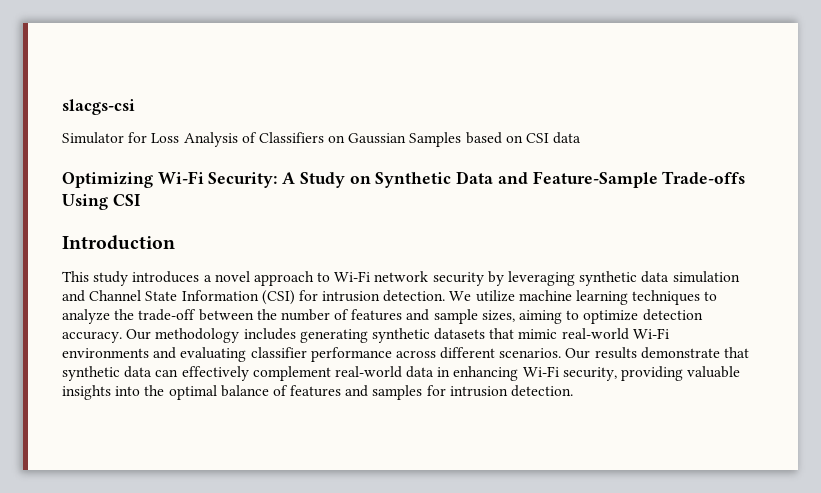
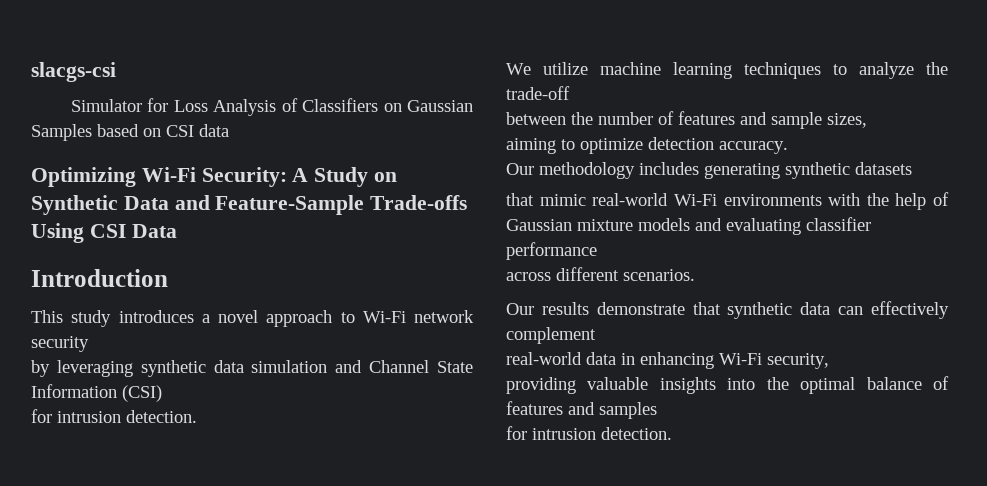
(141, 200) none -> [131,224,177,238] Data
(484, 279) none -> (89, 344) //
[298,290,446,302] for intrusion detection. -> [31,409,197,423] // for intrusion detection. //
(197, 315) none -> (570, 93) //
(515, 316) none -> (867, 120) //
(122, 337) none -> (788, 147) //
(486, 334) none -> (912, 168) //
(149, 353) none -> [828,192,949,210] [506,218,690,231] with the help of Gaussian mixture models
(392, 354) none -> (597, 251) //
(562, 353) none -> (695, 275) //
(331, 373) none -> (596, 335) //
(617, 374) none -> (829, 361) //
(423, 392) none -> (657, 410) //

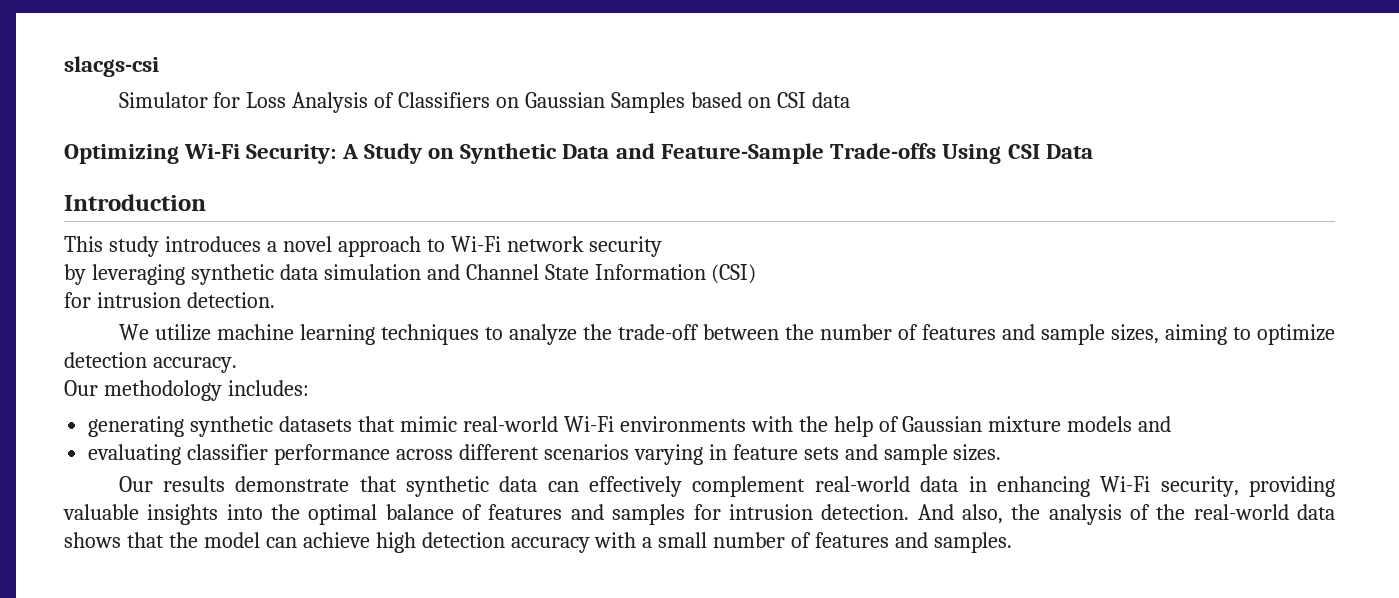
(570, 93) // -> (699, 332) none
(867, 120) // -> (1159, 334) none
[639,162,699,175] includes -> [227,380,309,396] includes: //
(912, 168) // -> (353, 424) none
(722, 224) none -> (1172, 424) //
(597, 251) // -> (391, 454) none
[623,269,695,281] scenarios. -> [543,444,1002,465] scenarios varying in feature sets and sample sizes.
(596, 335) // -> (806, 486) none
(829, 361) // -> (1239, 486) none
[506,426,672,440] // for intrusion detection. -> [693,504,1335,525] [64,532,1013,553] for intrusion detection. And also, the analysis of the real-world data shows that the model can achieve high detection accuracy with a small number of features and samples.

